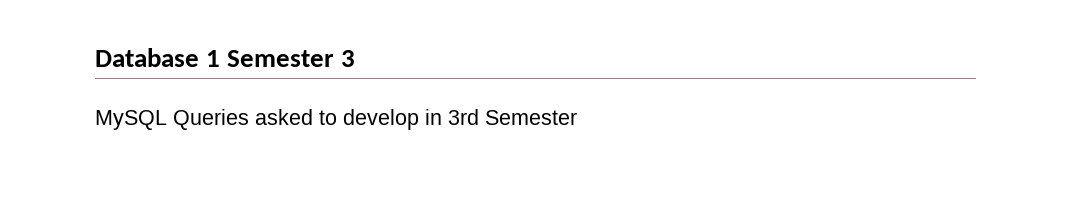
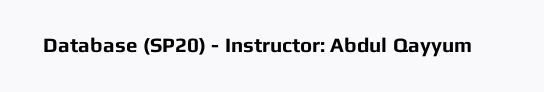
[206,50,356,67] [95,109,577,130] 1 Semester 3 // MySQL Queries asked to develop in 3rd Semester -> [142,37,472,57] (SP20) - Instructor: Abdul Qayyum

